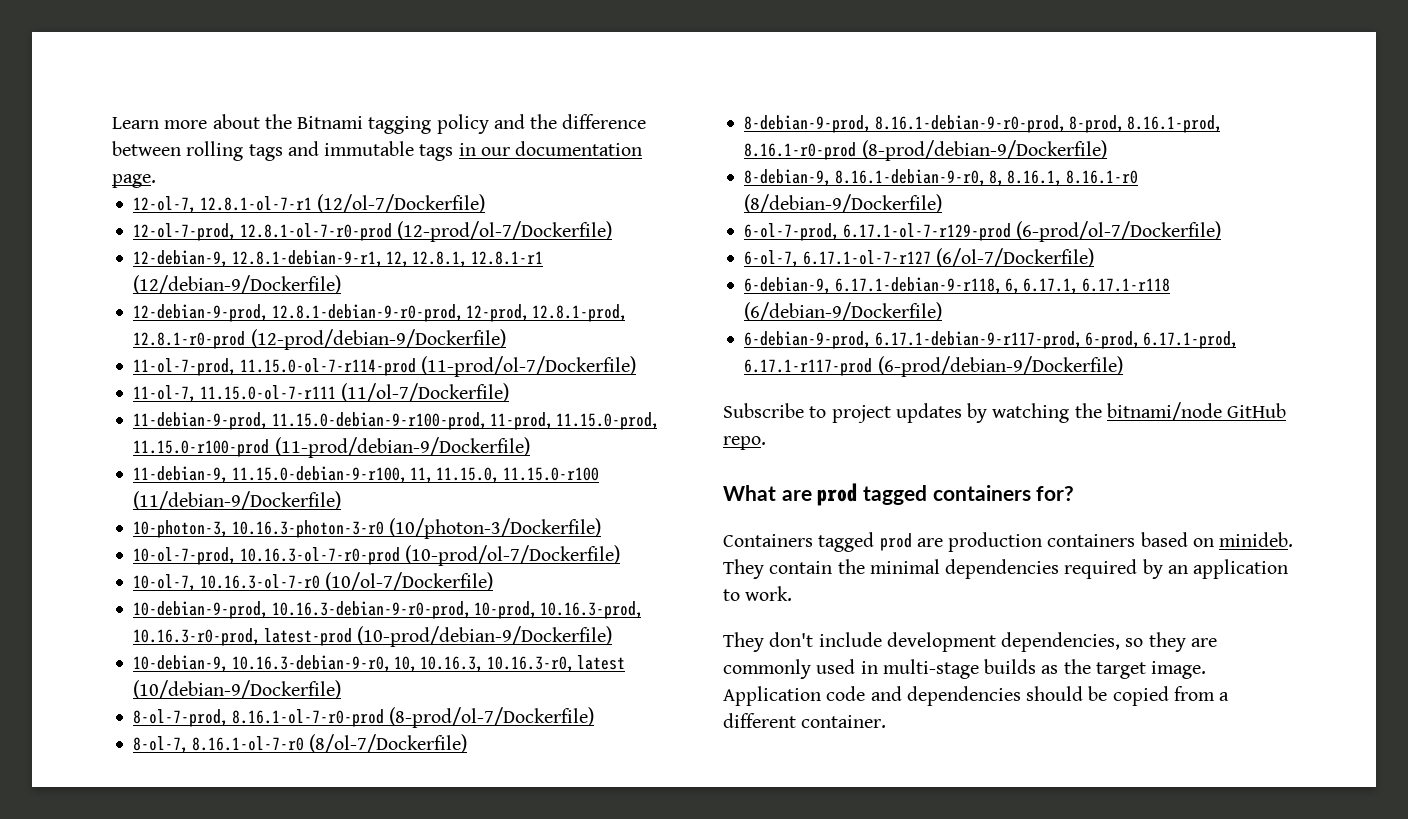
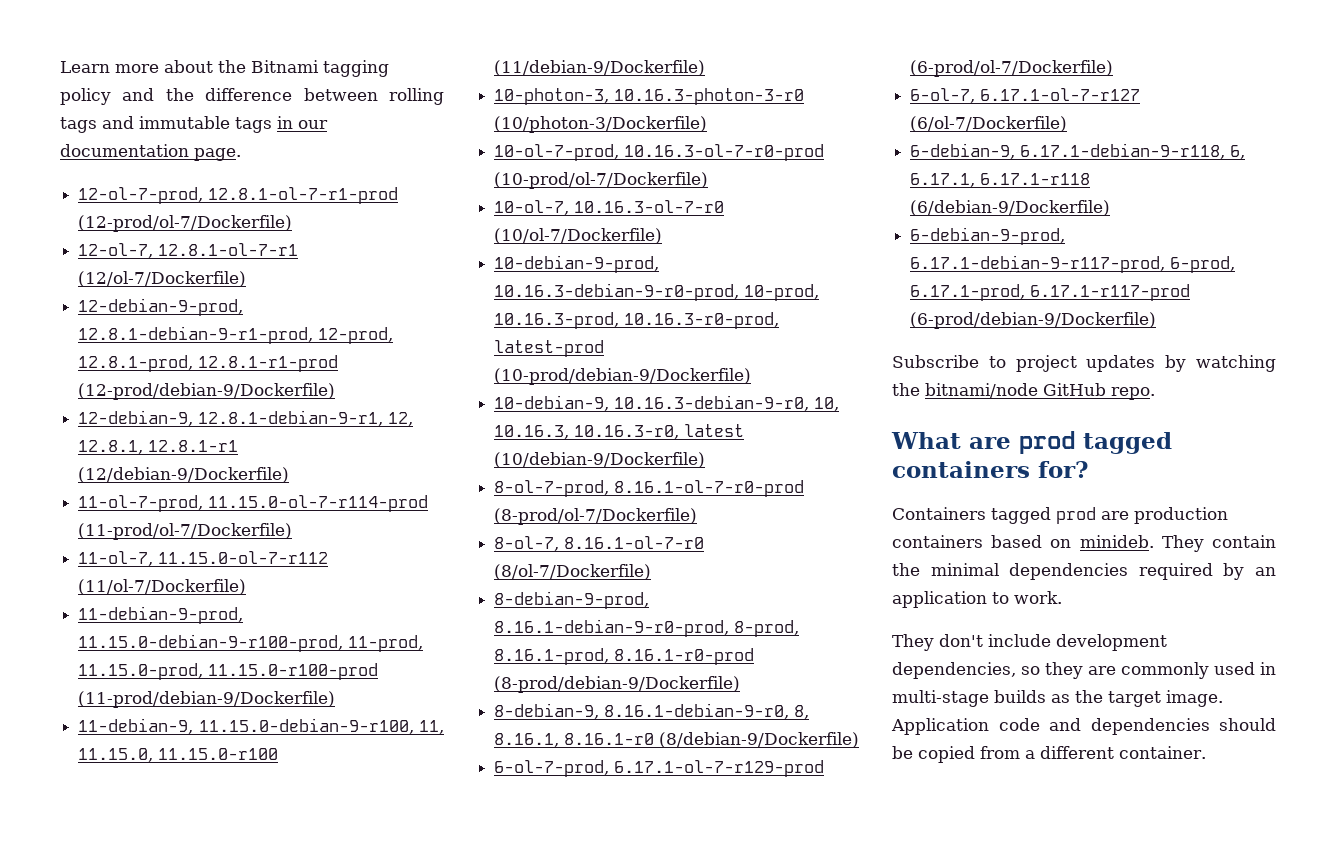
(156, 181) none -> [78,187,399,204] [78,215,293,232] // 12-ol-7-prod, 12.8.1-ol-7-r1-prod (12-prod/ol-7/Dockerfile)
[133,221,612,242] 12-ol-7-prod, 12.8.1-ol-7-r0-prod (12-prod/ol-7/Dockerfile) -> [78,298,244,316] [78,326,394,344] [78,355,339,372] [78,383,336,400] 12-debian-9-prod, 12.8.1-debian-9-r1-prod, 12-prod, 12.8.1-prod, 12.8.1-r1-prod (12-prod/debian-9/Dockerfile)
[133,304,626,322] [133,329,506,350] // 12-debian-9-prod, 12.8.1-debian-9-r0-prod, 12-prod, 12.8.1-prod, 12.8.1-r0-prod (12-prod/debian-9/Dockerfile) -> (290, 475) none
[199,385,336,400] 11.15.0-ol-7-r111 -> [158,551,329,564] 11.15.0-ol-7-r112

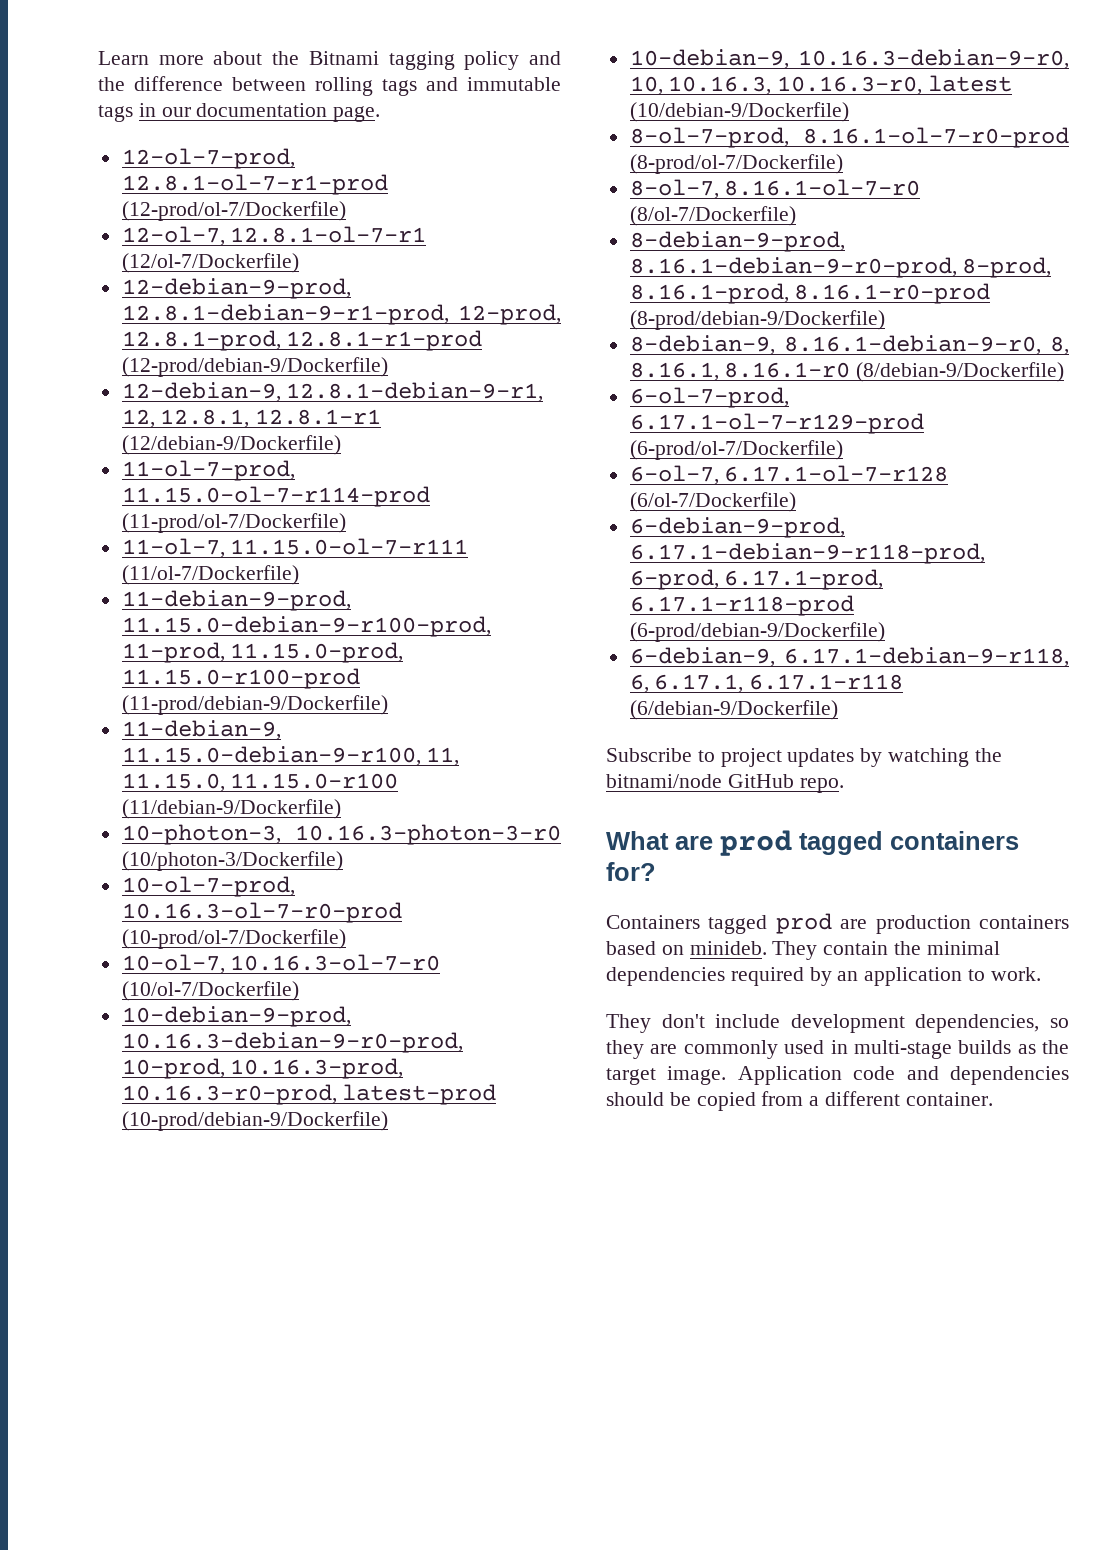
[158,551,329,564] 11.15.0-ol-7-r112 -> [230,538,469,555] 11.15.0-ol-7-r111
[980,88,1141,101] 6.17.1-ol-7-r127 -> [724,465,949,482] 6.17.1-ol-7-r128
(1068, 124) none -> [629,517,845,538] [629,543,985,564] [629,569,884,590] [629,595,854,616] [629,622,885,642] // 6-debian-9-prod, 6.17.1-debian-9-r118-prod, 6-prod, 6.17.1-prod, 6.17.1-r118-prod (6-prod/debian-9/Dockerfile)
[910,227,1066,245] [910,255,1236,273] [910,284,1191,301] [910,312,1157,329] // 6-debian-9-prod, 6.17.1-debian-9-r117-prod, 6-prod, 6.17.1-prod, 6.17.1-r117-prod (6-prod/debian-9/Dockerfile) -> (838, 710) none

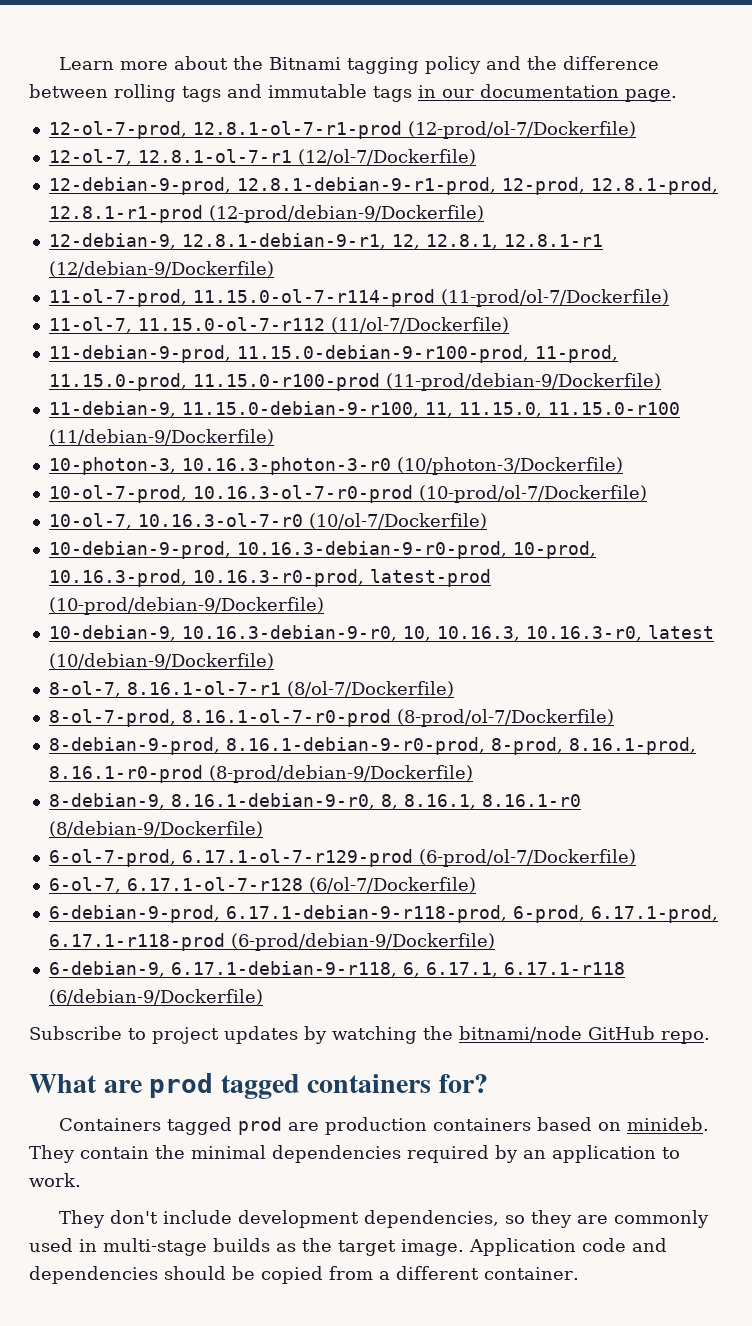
[230,538,469,555] 11.15.0-ol-7-r111 -> [137,317,325,331] 11.15.0-ol-7-r112
(849, 112) none -> [48,681,454,697] // 8-ol-7, 8.16.1-ol-7-r1 (8/ol-7/Dockerfile)
[629,179,921,199] [629,206,796,226] // 8-ol-7, 8.16.1-ol-7-r0 (8/ol-7/Dockerfile) -> (614, 718) none

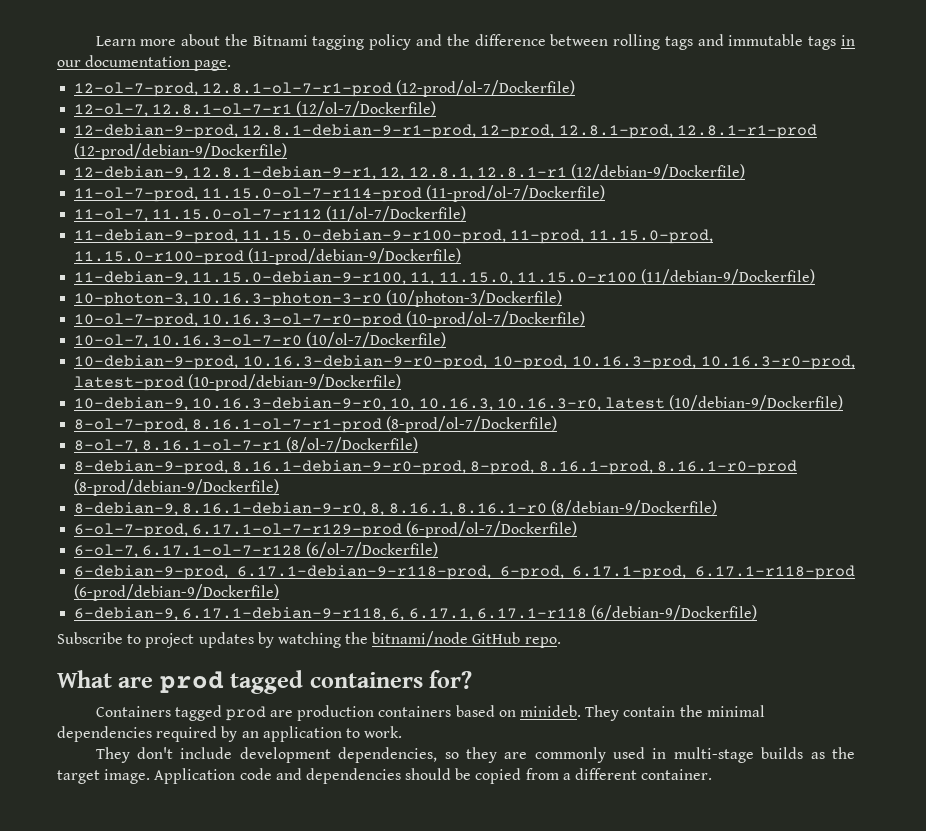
(274, 661) none -> [74,416,558,433] // 8-ol-7-prod, 8.16.1-ol-7-r1-prod (8-prod/ol-7/Dockerfile)
[48,709,614,727] // 8-ol-7-prod, 8.16.1-ol-7-r0-prod (8-prod/ol-7/Dockerfile) -> (419, 445) none

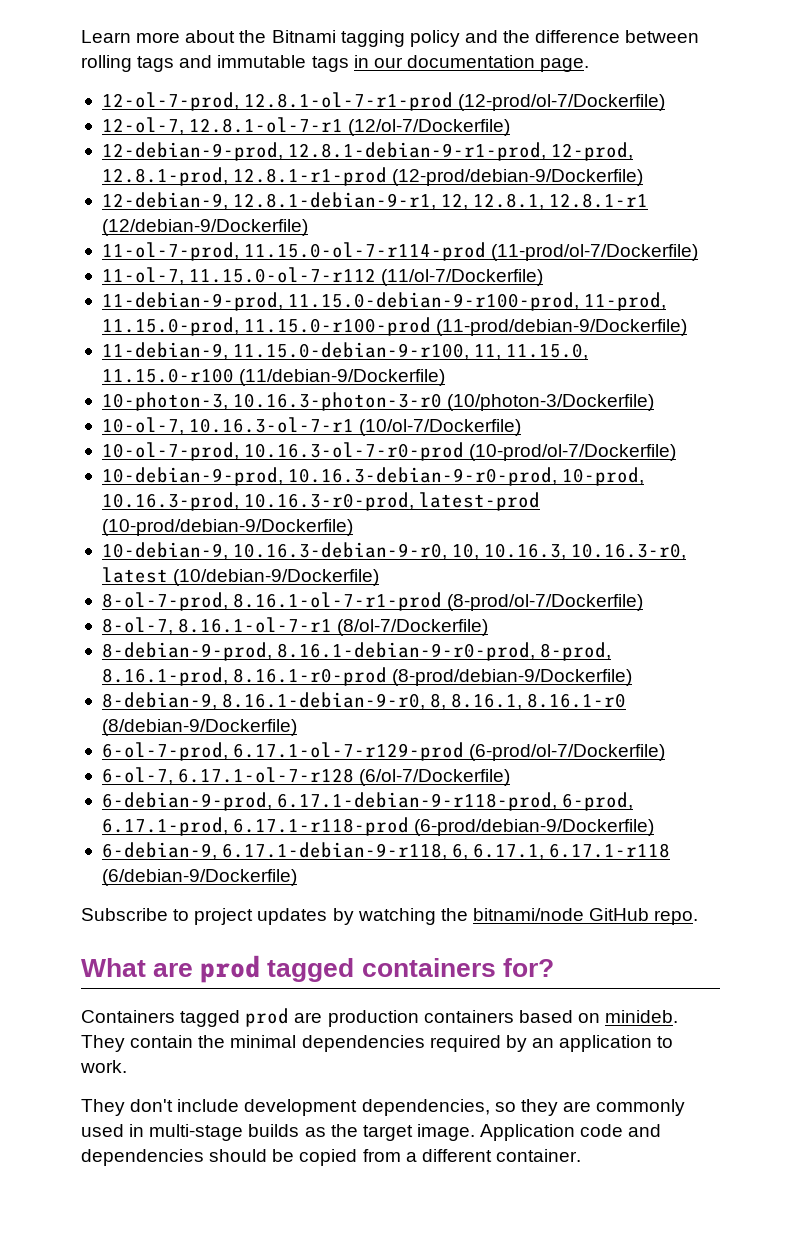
(563, 298) none -> [101,417,522,436] // 10-ol-7, 10.16.3-ol-7-r1 (10/ol-7/Dockerfile)
[74,332,447,348] // 10-ol-7, 10.16.3-ol-7-r0 (10/ol-7/Dockerfile) -> (677, 452) none

